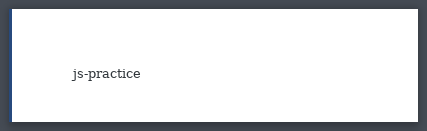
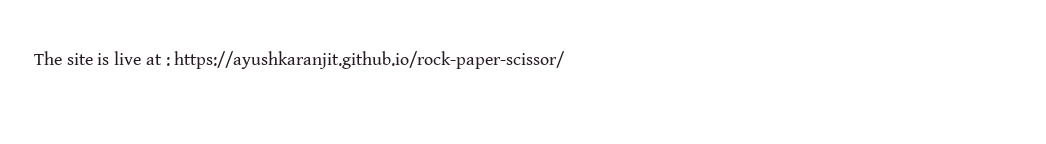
[71,69,141,81] js-practice -> [34,51,566,69] The site is live at : https://ayushkaranjit.github.io/rock-paper-scissor/

